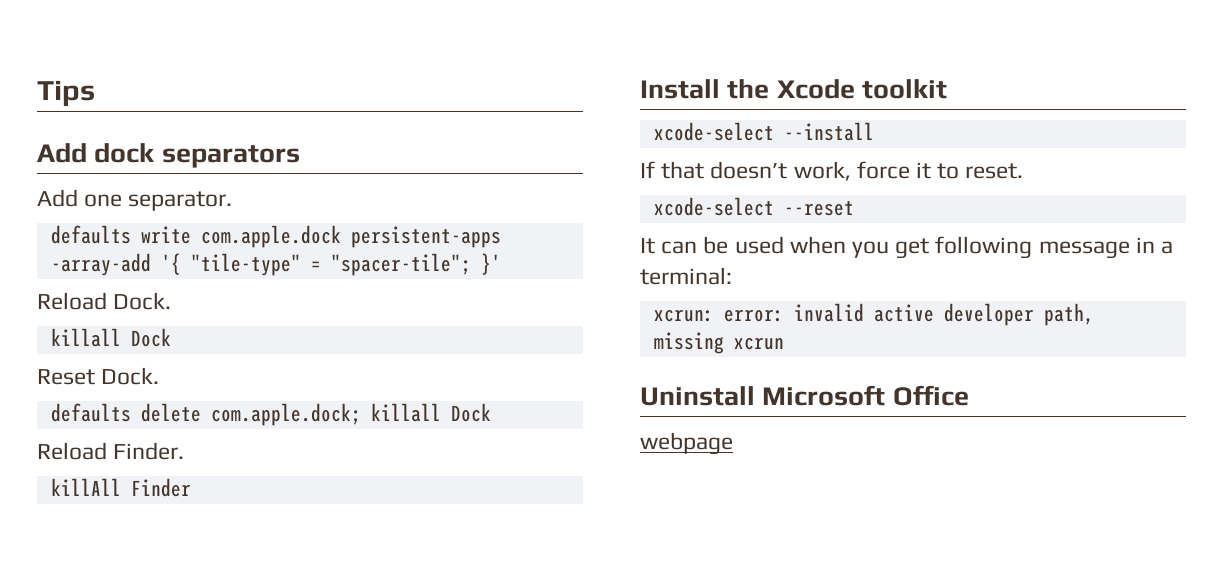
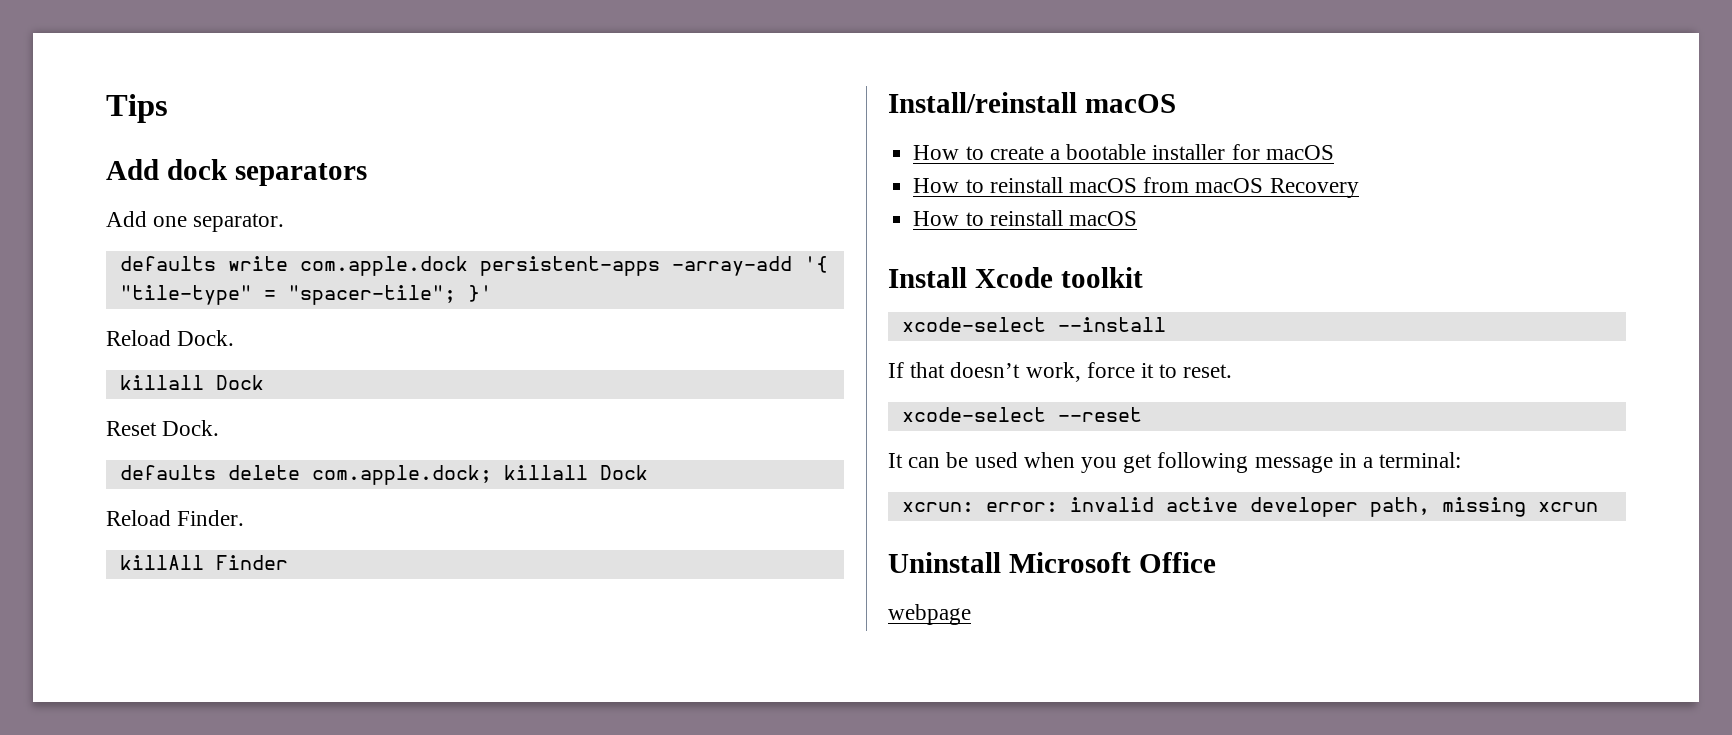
(191, 487) none -> [888,92,1176,113] [913,144,1334,160] [913,177,1359,198] [913,210,1137,226] // Install/reinstall macOS // How to create a bootable installer for macOS // How to reinstall macOS from macOS Recovery // How to reinstall macOS
[727,79,770,99] the -> (967, 277) none

